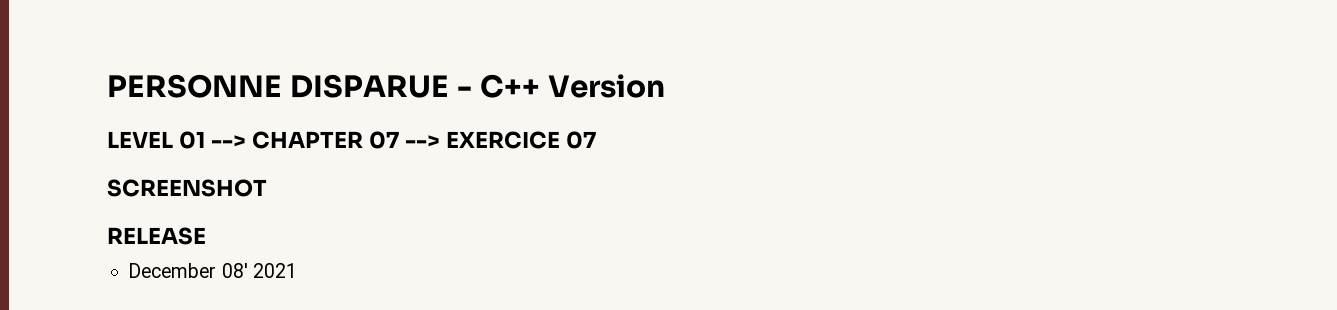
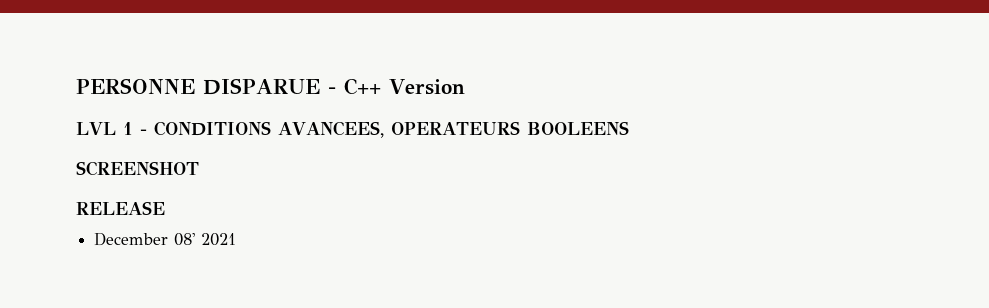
[107,131,596,149] LEVEL 01 --> CHAPTER 07 --> EXERCICE 07 -> [76,121,629,138] LVL 1 - CONDITIONS AVANCEES, OPERATEURS BOOLEENS

